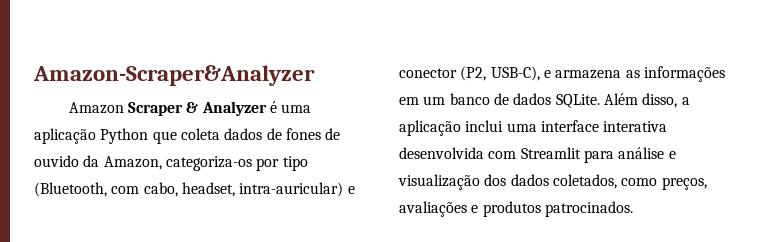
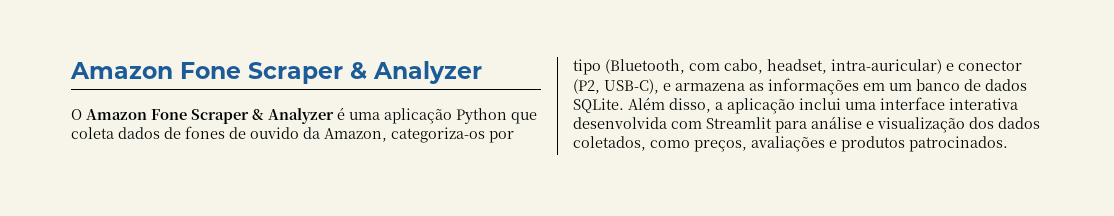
[33,65,315,86] [68,102,124,114] Amazon-Scraper&Analyzer // Amazon -> [70,61,482,84] [71,109,187,120] Amazon Fone Scraper & Analyzer // O Amazon Fone

